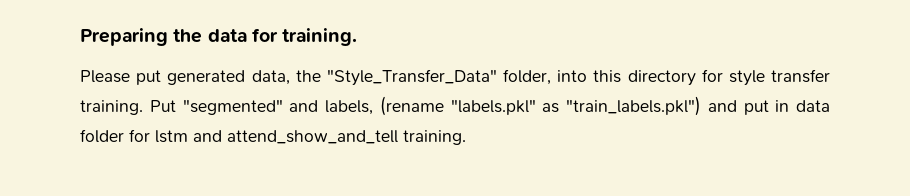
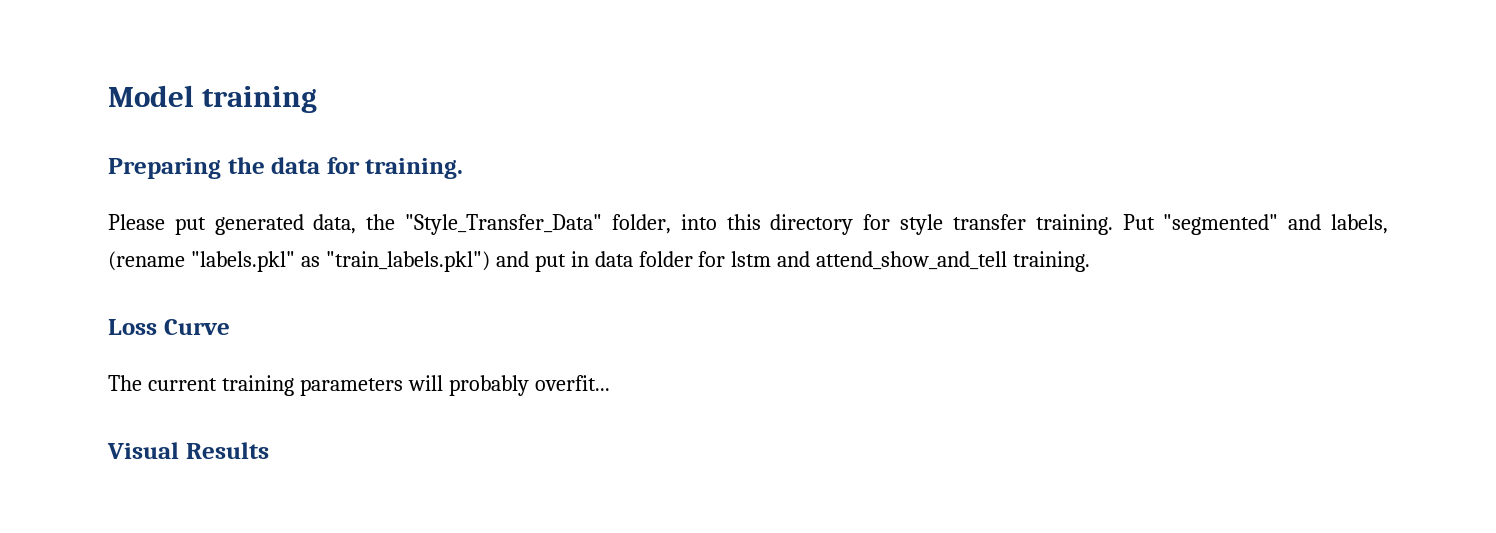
(80, 37) none -> [108,85,318,113] Model training //
(466, 137) none -> [108,319,230,335] [108,375,610,396] [107,442,269,459] // Loss Curve // The current training parameters will probably overfit... // Visual Results

